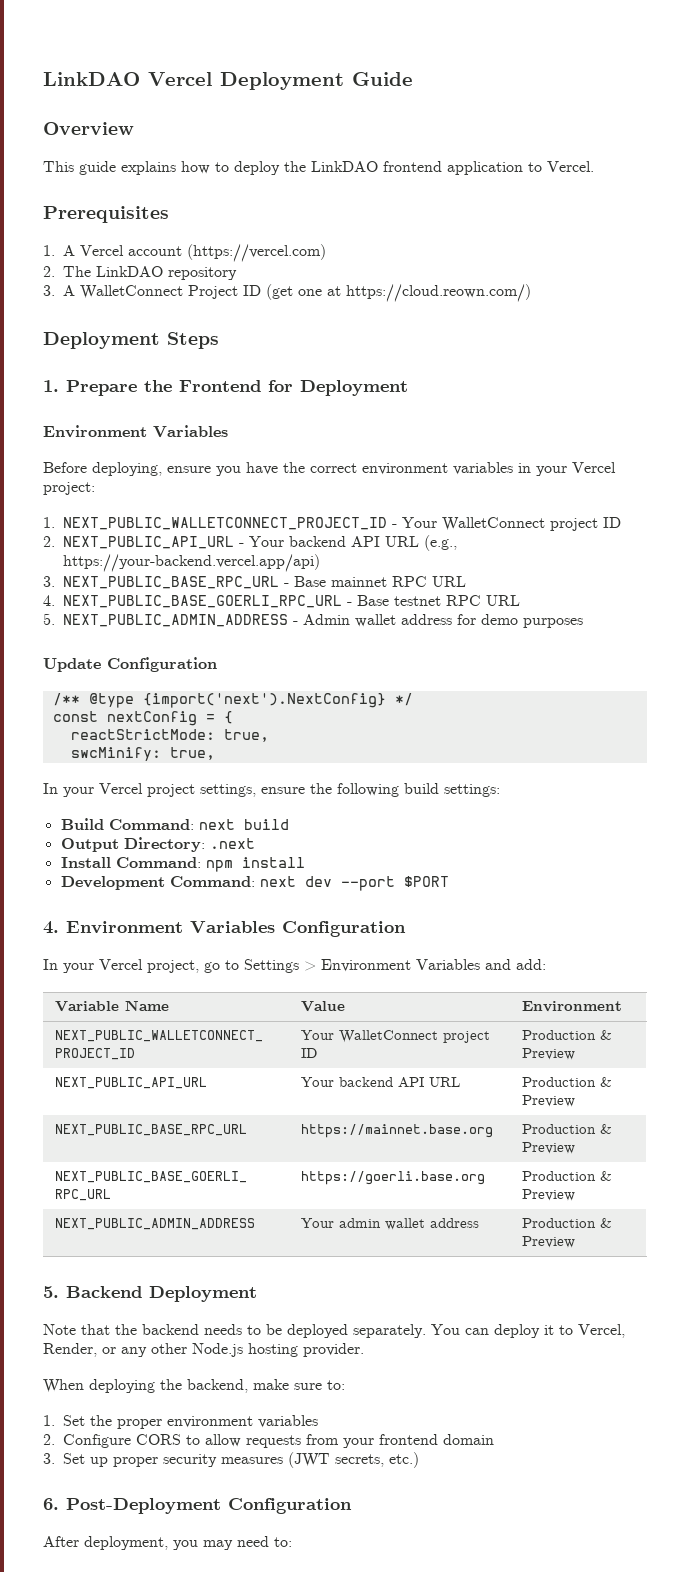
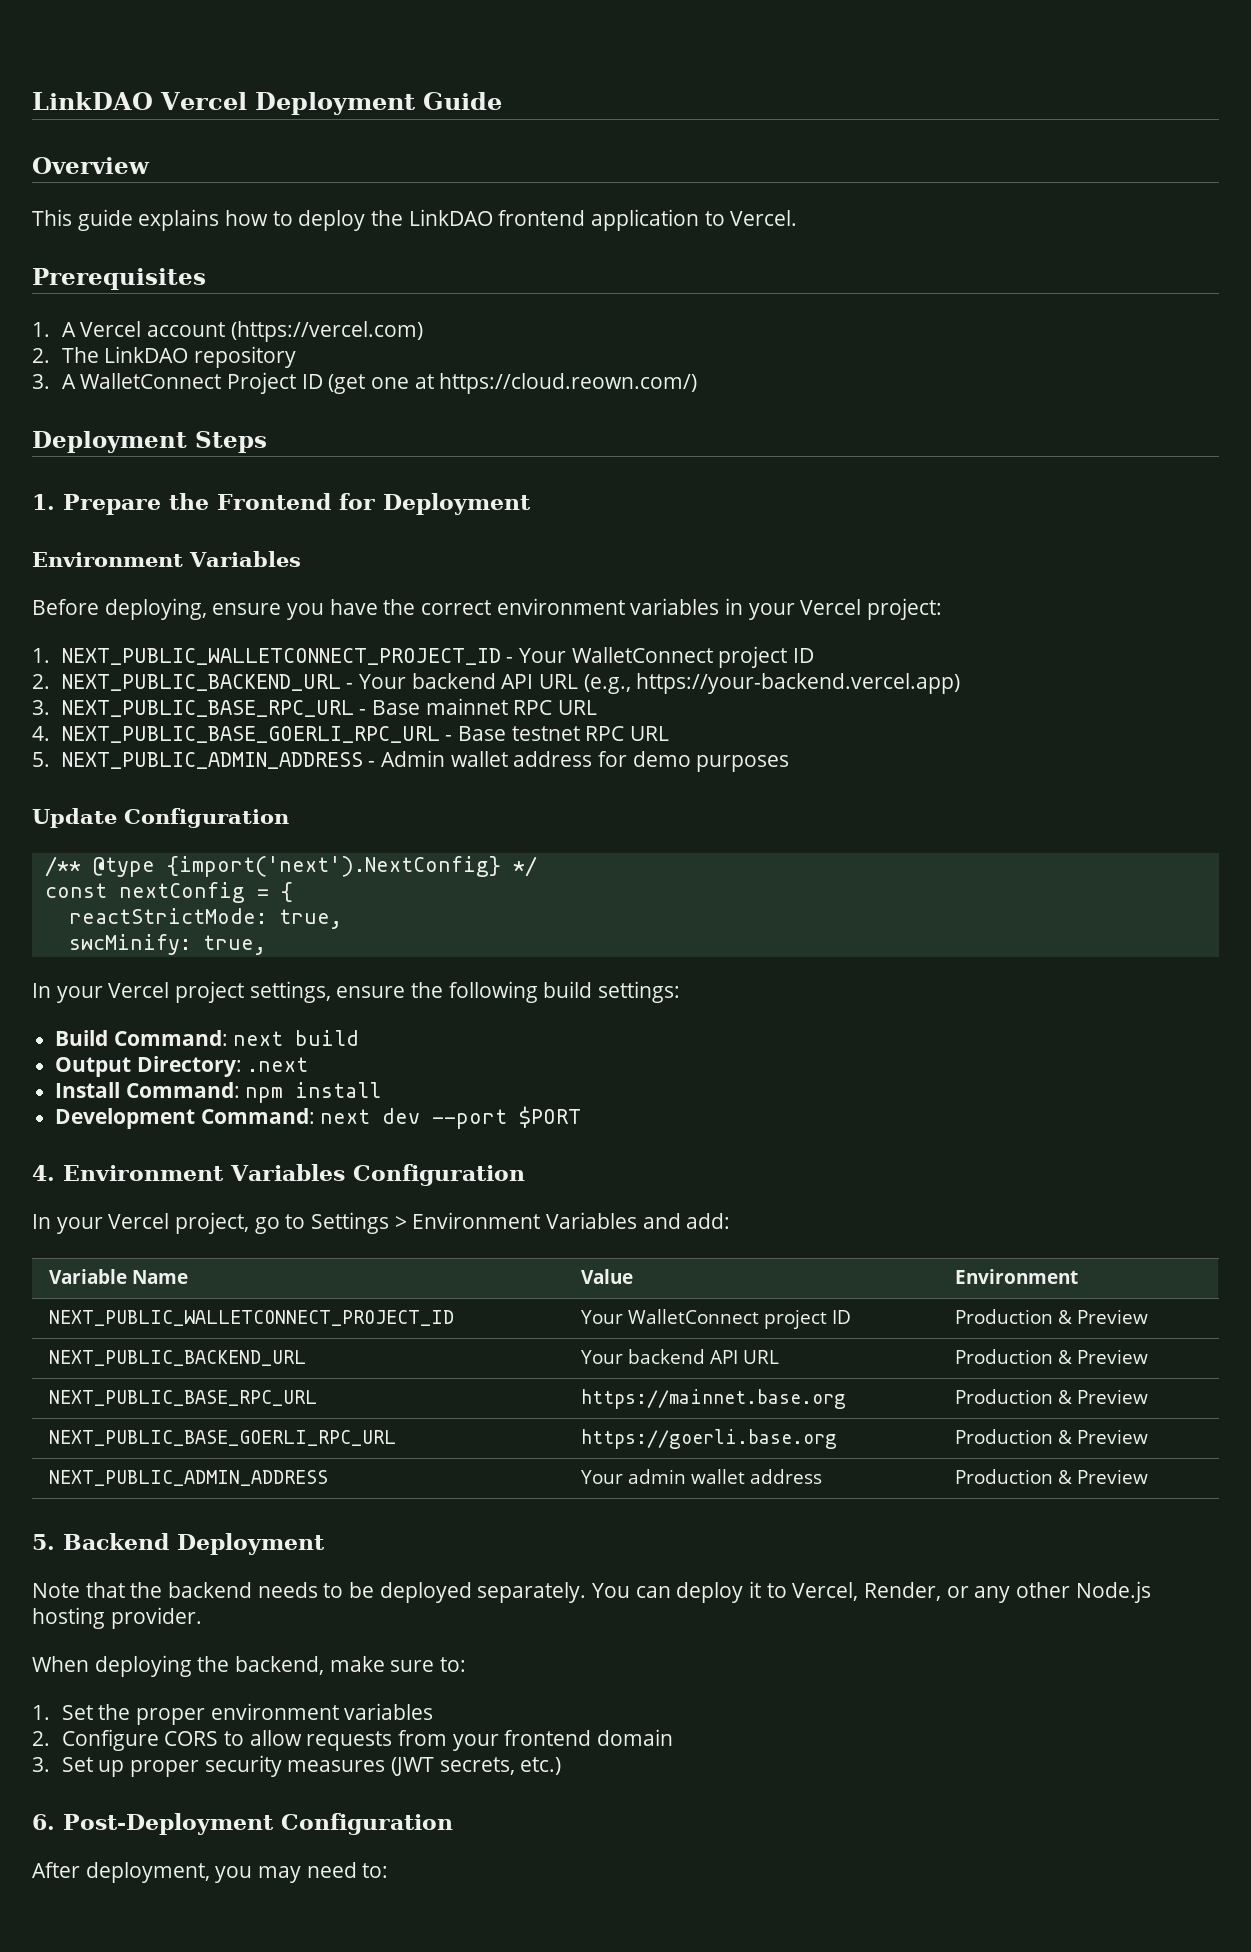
[63,536,234,549] NEXT_PUBLIC_API_URL -> [61,674,341,691] NEXT_PUBLIC_BACKEND_URL
[63,554,320,572] https://your-backend.vercel.app/api) -> [636,673,961,694] https://your-backend.vercel.app)
[55,1077,208,1089] NEXT_PUBLIC_API_URL -> [48,1350,306,1366] NEXT_PUBLIC_BACKEND_URL

